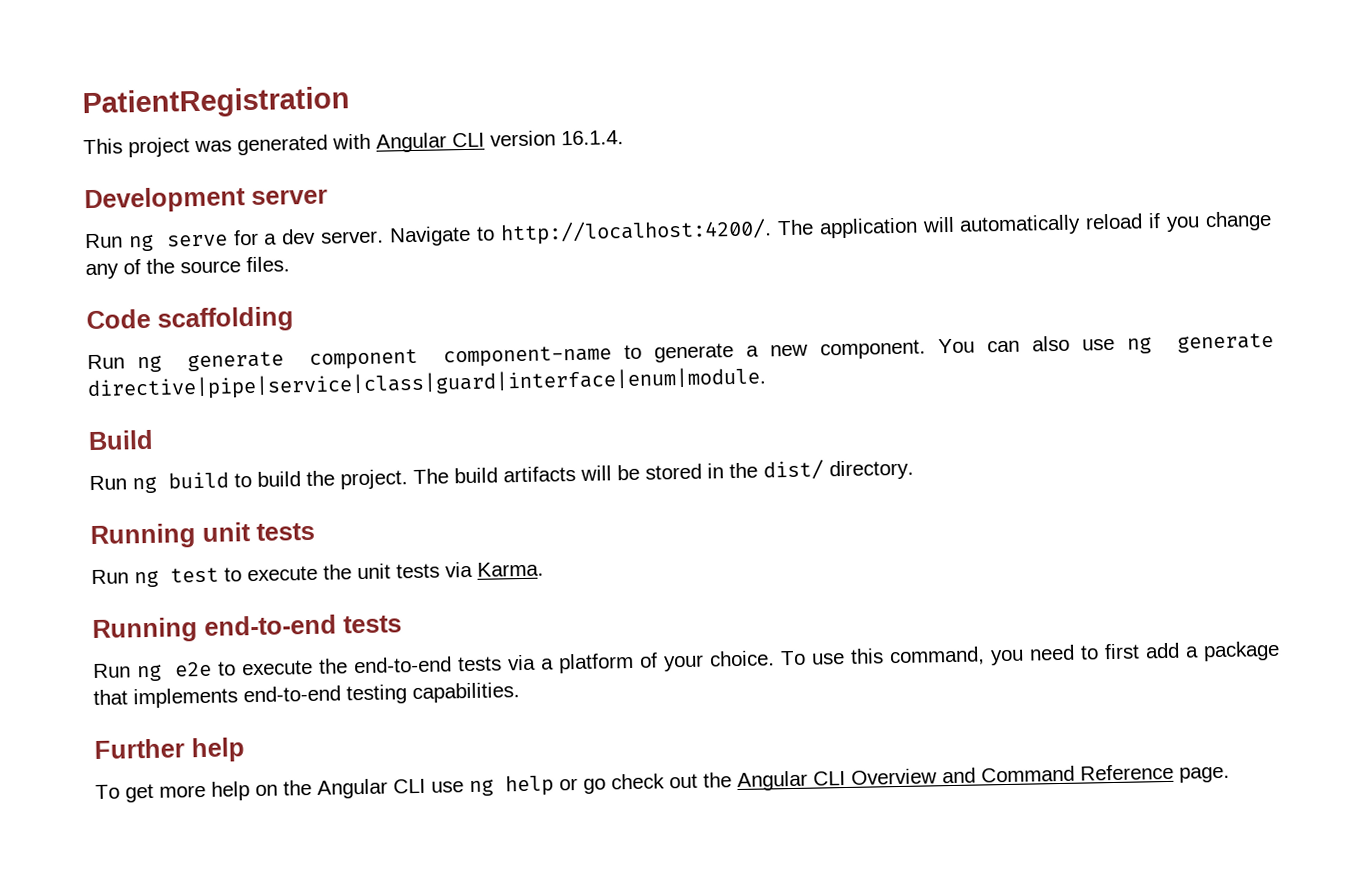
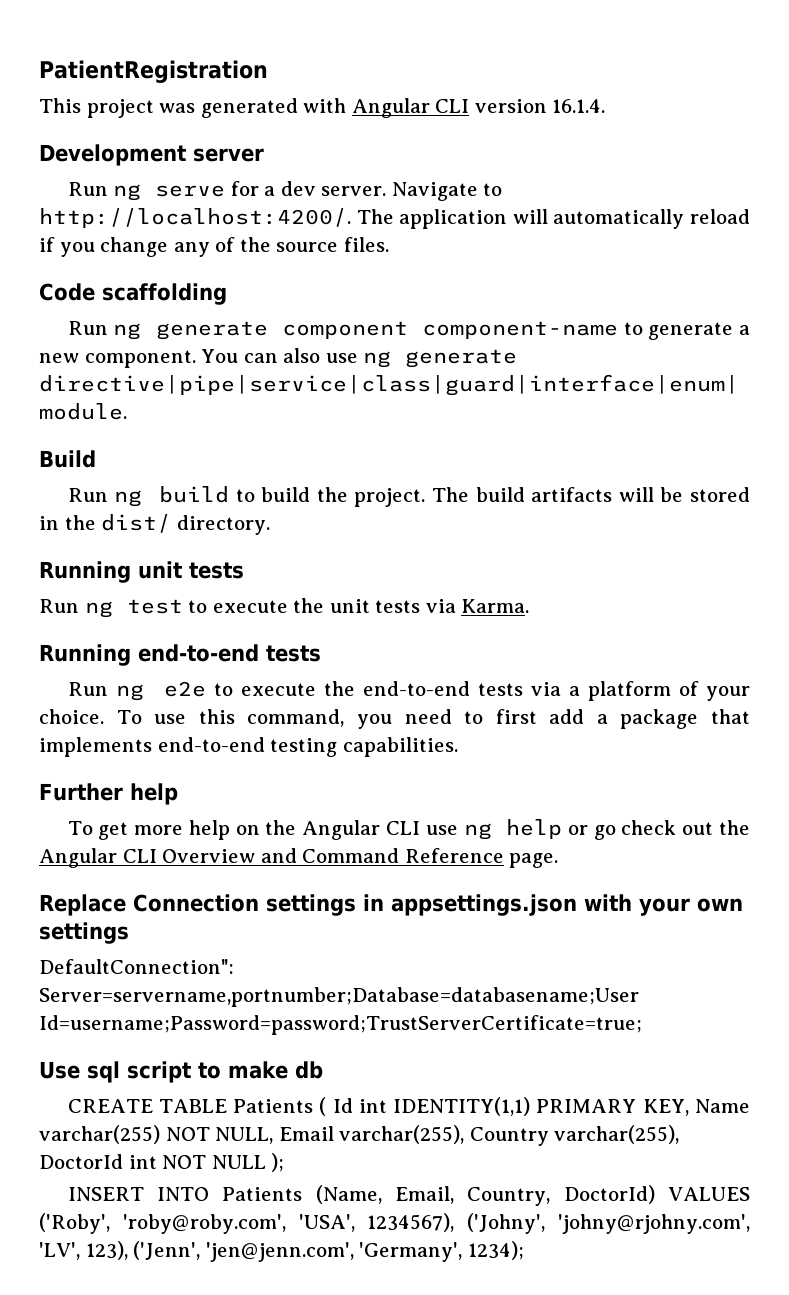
(1230, 774) none -> [39,894,743,916] [39,922,129,944] [39,959,234,974] [39,987,639,1007] [39,1015,642,1035] [39,1061,323,1083] [67,1097,750,1116] [39,1125,680,1146] [39,1153,285,1172] [67,1185,751,1206] [39,1213,751,1234] [39,1241,524,1262] // Replace Connection settings in appsettings.json with your own settings // DefaultConnection": Server=servername,portnumber;Database=databasename;User Id=username;Password=password;TrustServerCertificate=true; // Use sql script to make db // CREATE TABLE Patients ( Id int IDENTITY(1,1) PRIMARY KEY, Name varchar(255) NOT NULL, Email varchar(255), Country varchar(255), DoctorId int NOT NULL ); // INSERT INTO Patients (Name, Email, Country, DoctorId) VALUES ('Roby', 'roby@roby.com', 'USA', 1234567), ('Johny', 'johny@rjohny.com', 'LV', 123), ('Jenn', 'jen@jenn.com', 'Germany', 1234);

